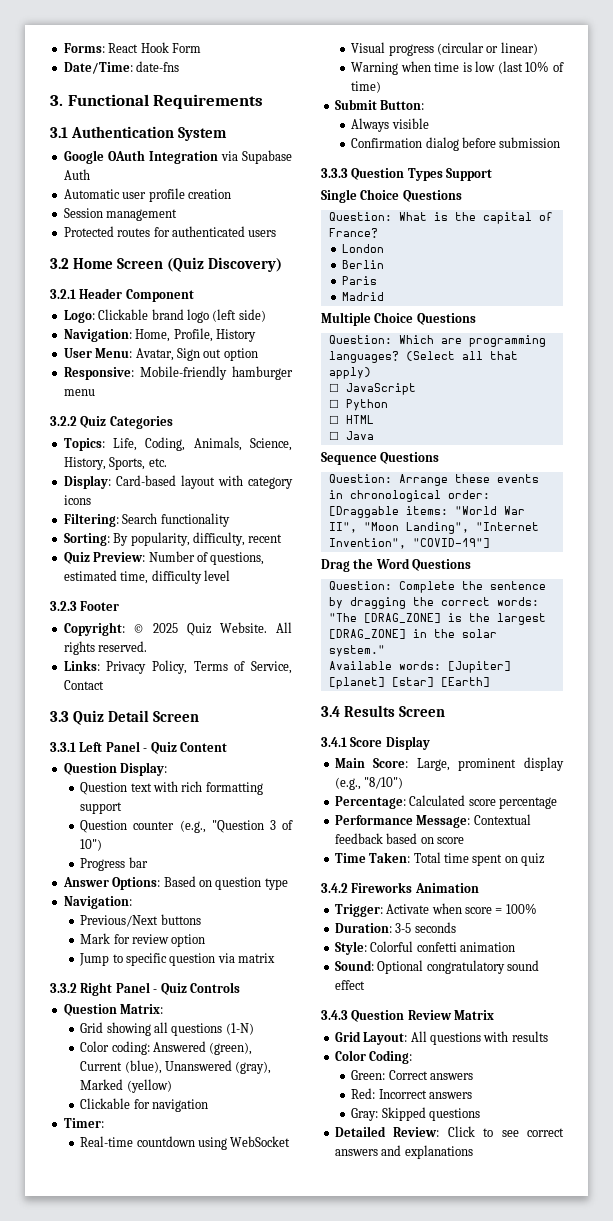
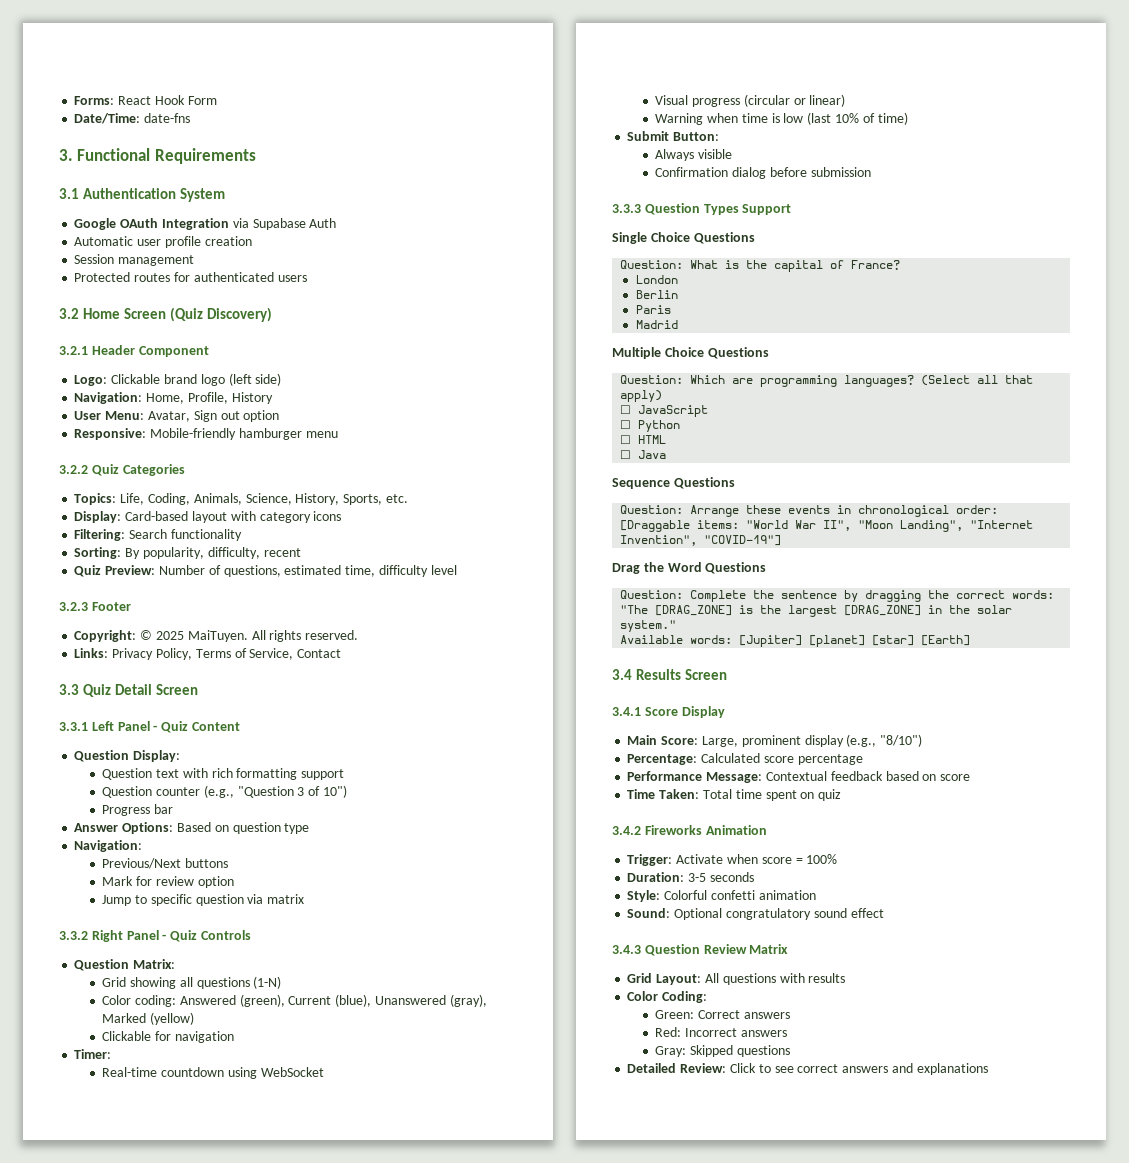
[186,622,268,636] Quiz Website. -> [187,630,248,642] MaiTuyen.

